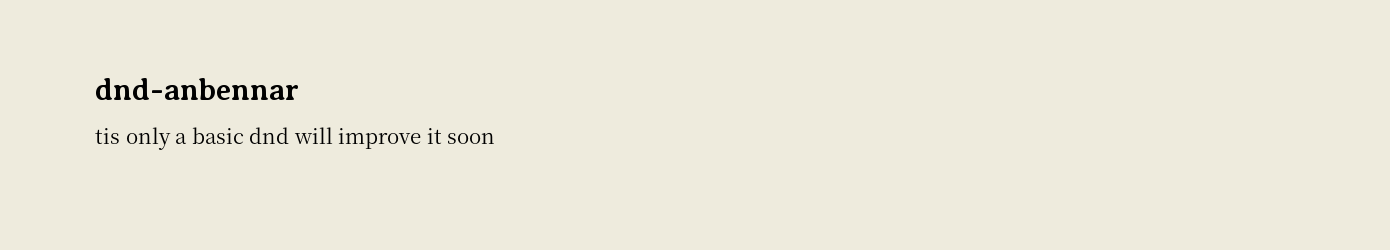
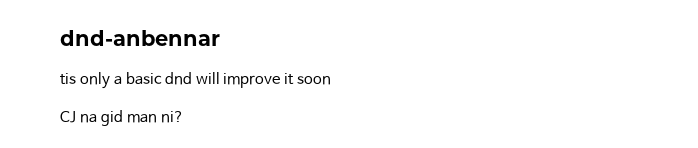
(496, 138) none -> [60,110,184,126] // CJ na gid man ni?

